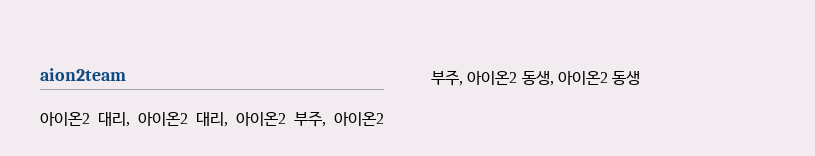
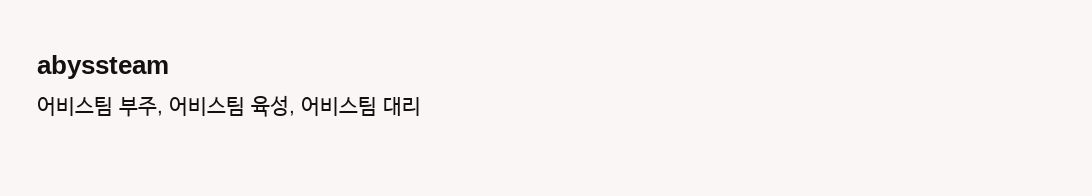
[40,68,126,81] [40,111,384,127] [431,70,641,86] aion2team // 아이온2 대리, 아이온2 대리, 아이온2 부주, 아이온2 부주, 아이온2 동생, 아이온2 동생 -> [37,55,169,79] [37,95,421,117] abyssteam // 어비스팀 부주, 어비스팀 육성, 어비스팀 대리

